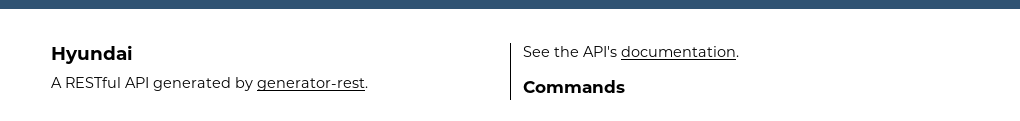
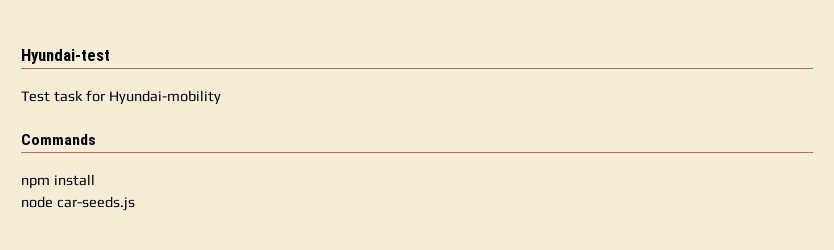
[51,45,133,64] [51,77,368,91] [523,46,739,57] [523,80,625,93] Hyundai // A RESTful API generated by generator-rest. // See the API's documentation. // Commands -> [21,49,110,64] [21,90,221,105] [21,134,96,145] [21,174,95,189] [21,196,135,211] Hyundai-test // Test task for Hyundai-mobility // Commands // npm install // node car-seeds.js

